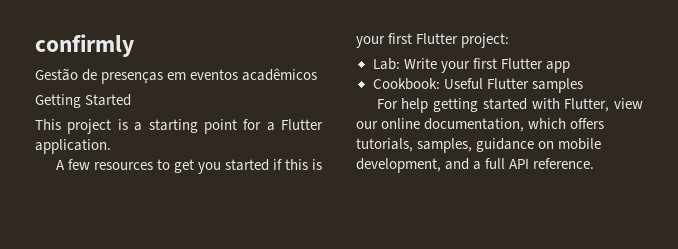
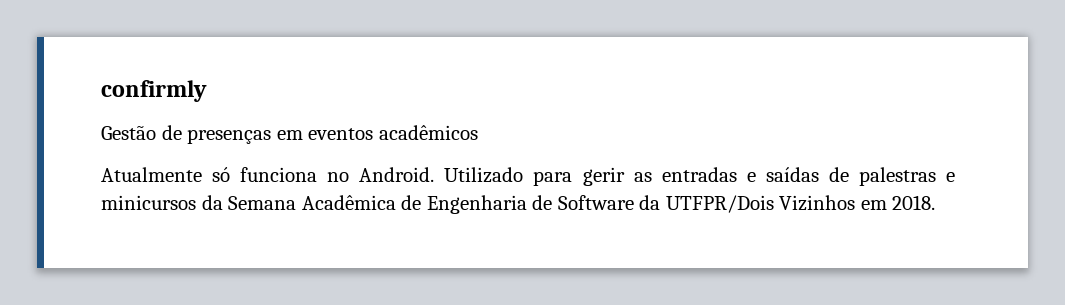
[35,94,132,108] [35,119,323,134] [35,139,111,154] [55,159,323,174] [356,33,510,48] [372,58,570,73] [372,78,583,93] [376,98,643,113] [356,118,605,132] [356,138,602,153] [356,158,595,173] Getting Started // This project is a starting point for a Flutter application. // A few resources to get you started if this is your first Flutter project: // Lab: Write your first Flutter app // Cookbook: Useful Flutter samples // For help getting started with Flutter, view our online documentation, which offers tutorials, samples, guidance on mobile development, and a full API reference. -> [101,167,955,186] [101,195,936,214] Atualmente só funciona no Android. Utilizado para gerir as entradas e saídas de palestras e minicursos da Semana Acadêmica de Engenharia de Software da UTFPR/Dois Vizinhos em 2018.

